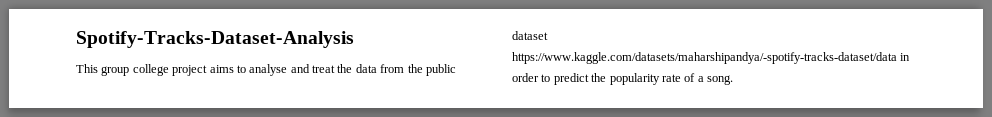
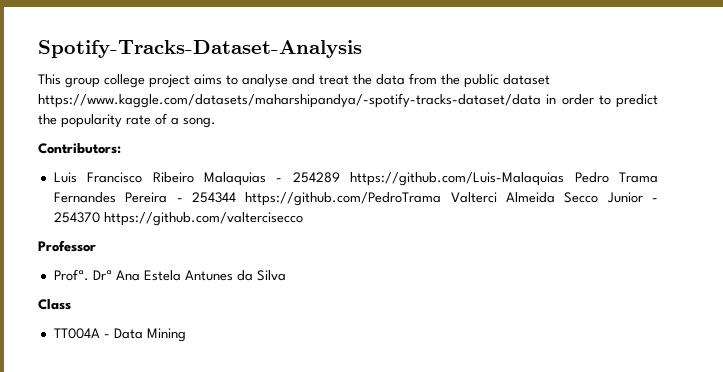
(733, 80) none -> [38,143,121,154] [53,172,658,186] [53,192,658,206] [53,212,303,226] [38,240,96,252] [53,269,286,281] [38,299,71,310] [53,328,186,342] // Contributors: // Luis Francisco Ribeiro Malaquias - 254289 https://github.com/Luis-Malaquias Pedro Trama Fernandes Pereira - 254344 https://github.com/PedroTrama Valterci Almeida Secco Junior - 254370 https://github.com/valtercisecco // Professor // Profª. Drª Ana Estela Antunes da Silva // Class // TT004A - Data Mining

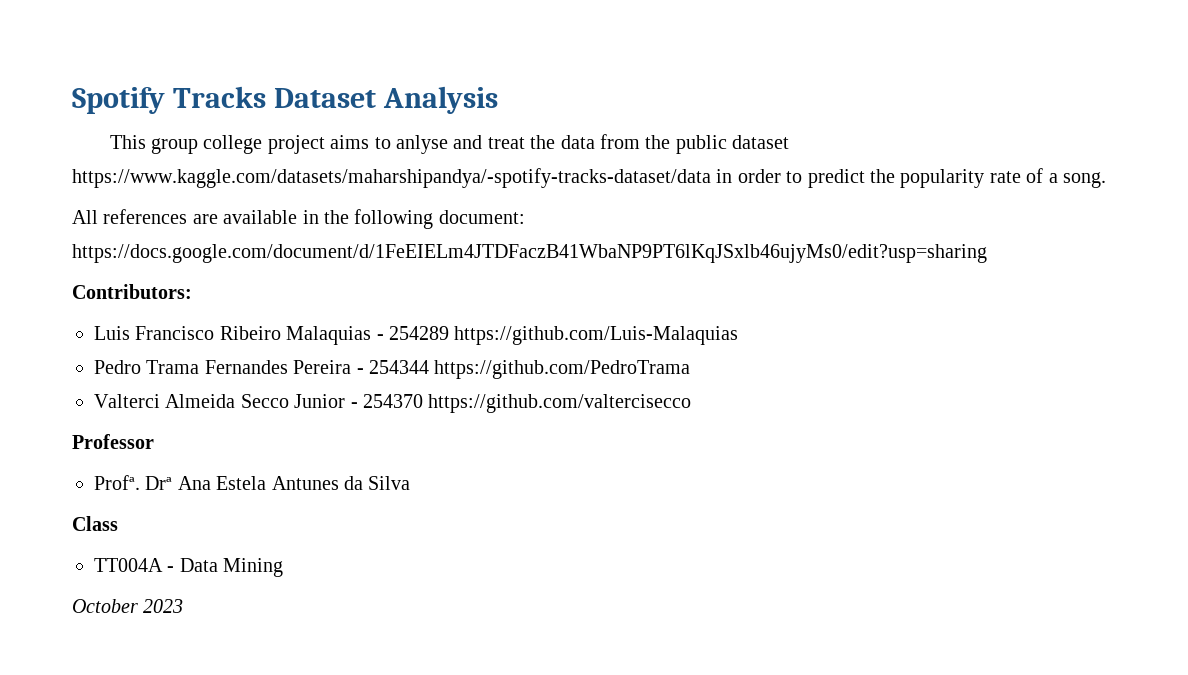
[38,40,362,58] Spotify-Tracks-Dataset-Analysis -> [72,86,499,114] Spotify Tracks Dataset Analysis
[242,74,288,88] analyse -> [395,135,448,154] anlyse
(216, 122) none -> [72,209,525,229] [72,244,987,263] // All references are available in the following document: https://docs.google.com/document/d/1FeEIELm4JTDFaczB41WbaNP9PT6lKqJSxlb46ujyMs0/edit?usp=sharing
(565, 179) none -> (739, 335) //
(442, 199) none -> (691, 369) //
(186, 335) none -> [72,599,184,613] // October 2023

